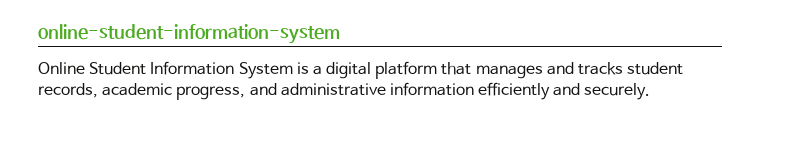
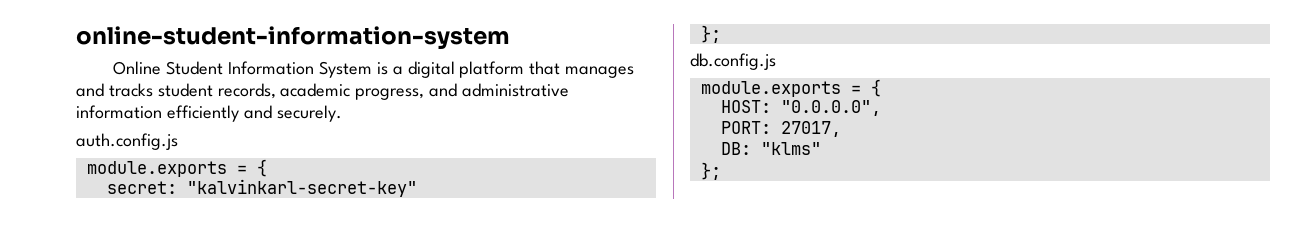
(651, 91) none -> [76,133,178,150] [86,159,267,177] [106,179,417,197] [700,25,721,43] [690,53,776,70] [700,79,881,97] [720,100,881,116] [720,121,841,137] [720,142,821,155] [700,162,721,180] // auth.config.js // module.exports = { // secret: "kalvinkarl-secret-key" // }; // db.config.js // module.exports = { // HOST: "0.0.0.0", // PORT: 27017, // DB: "klms" // };

